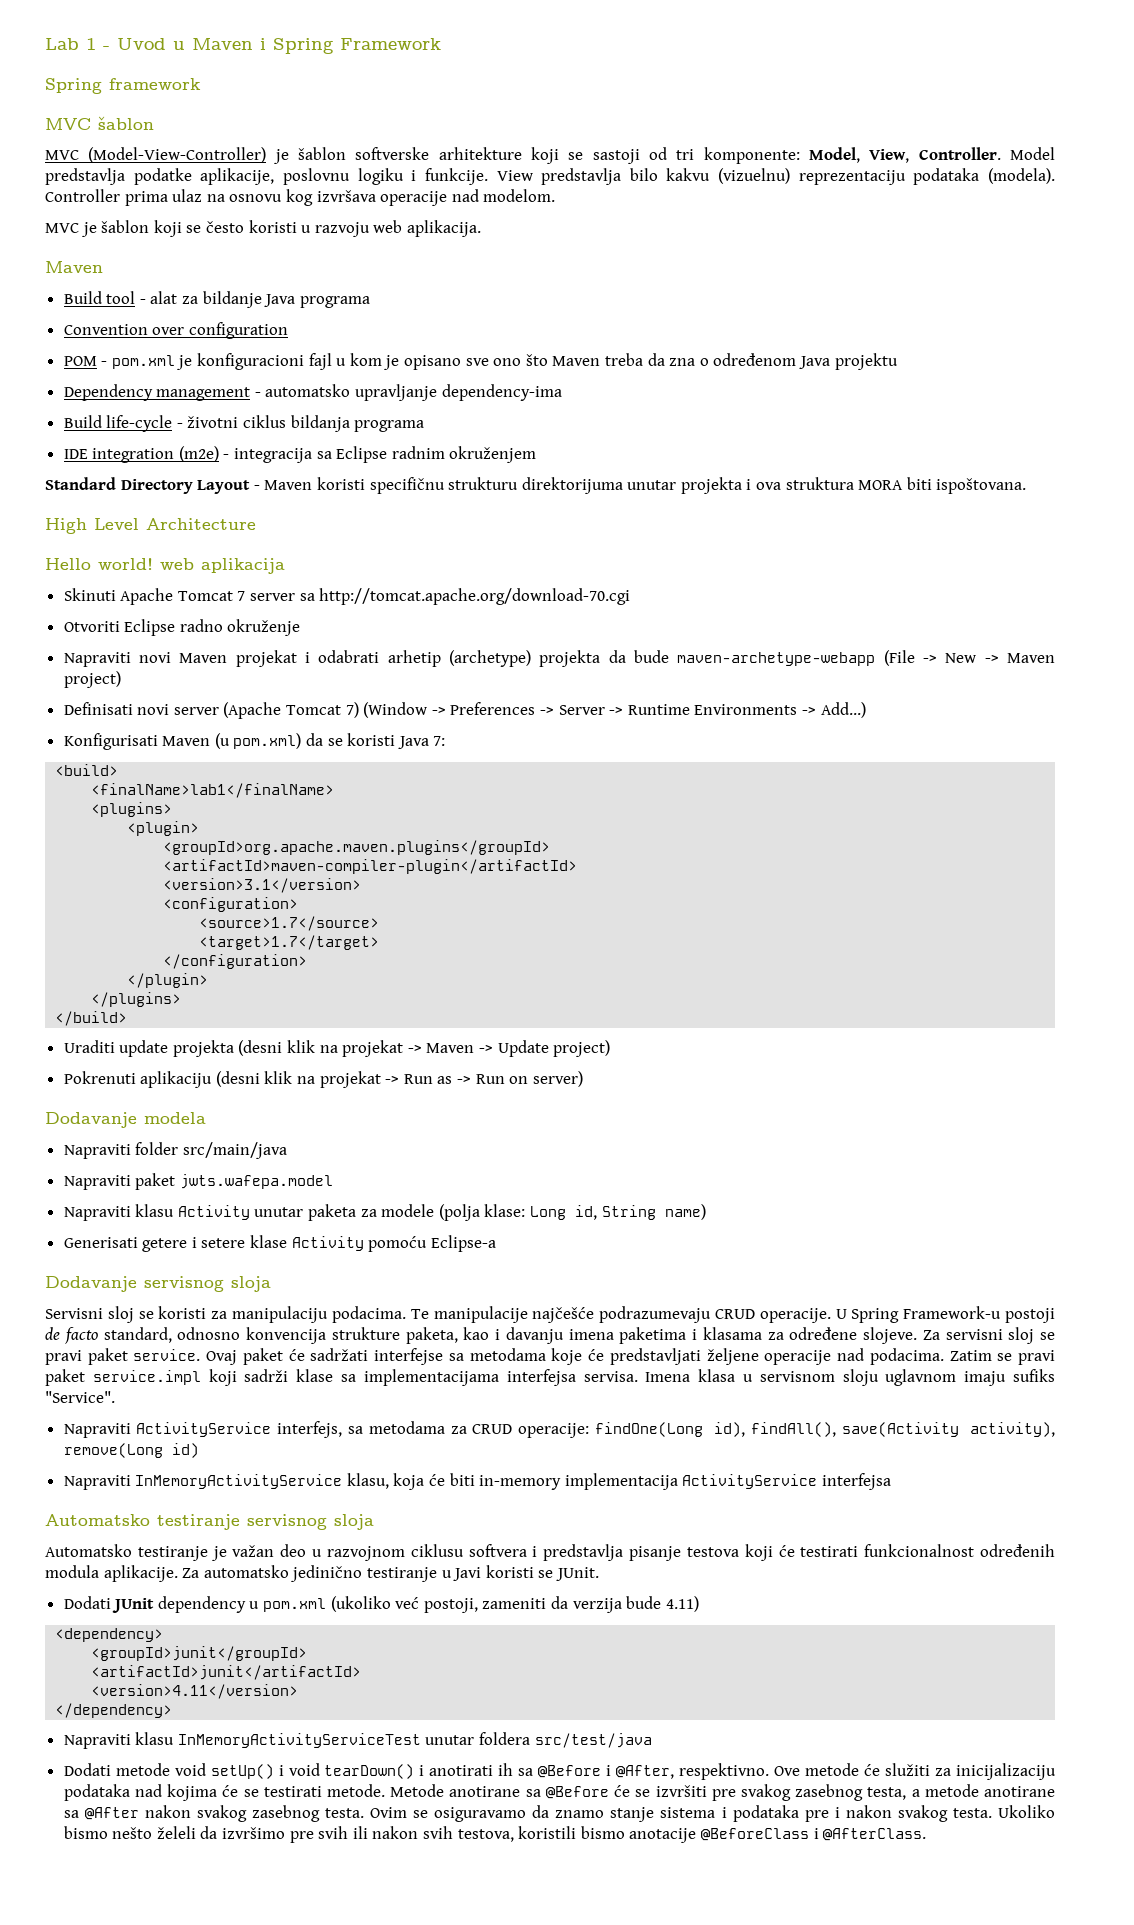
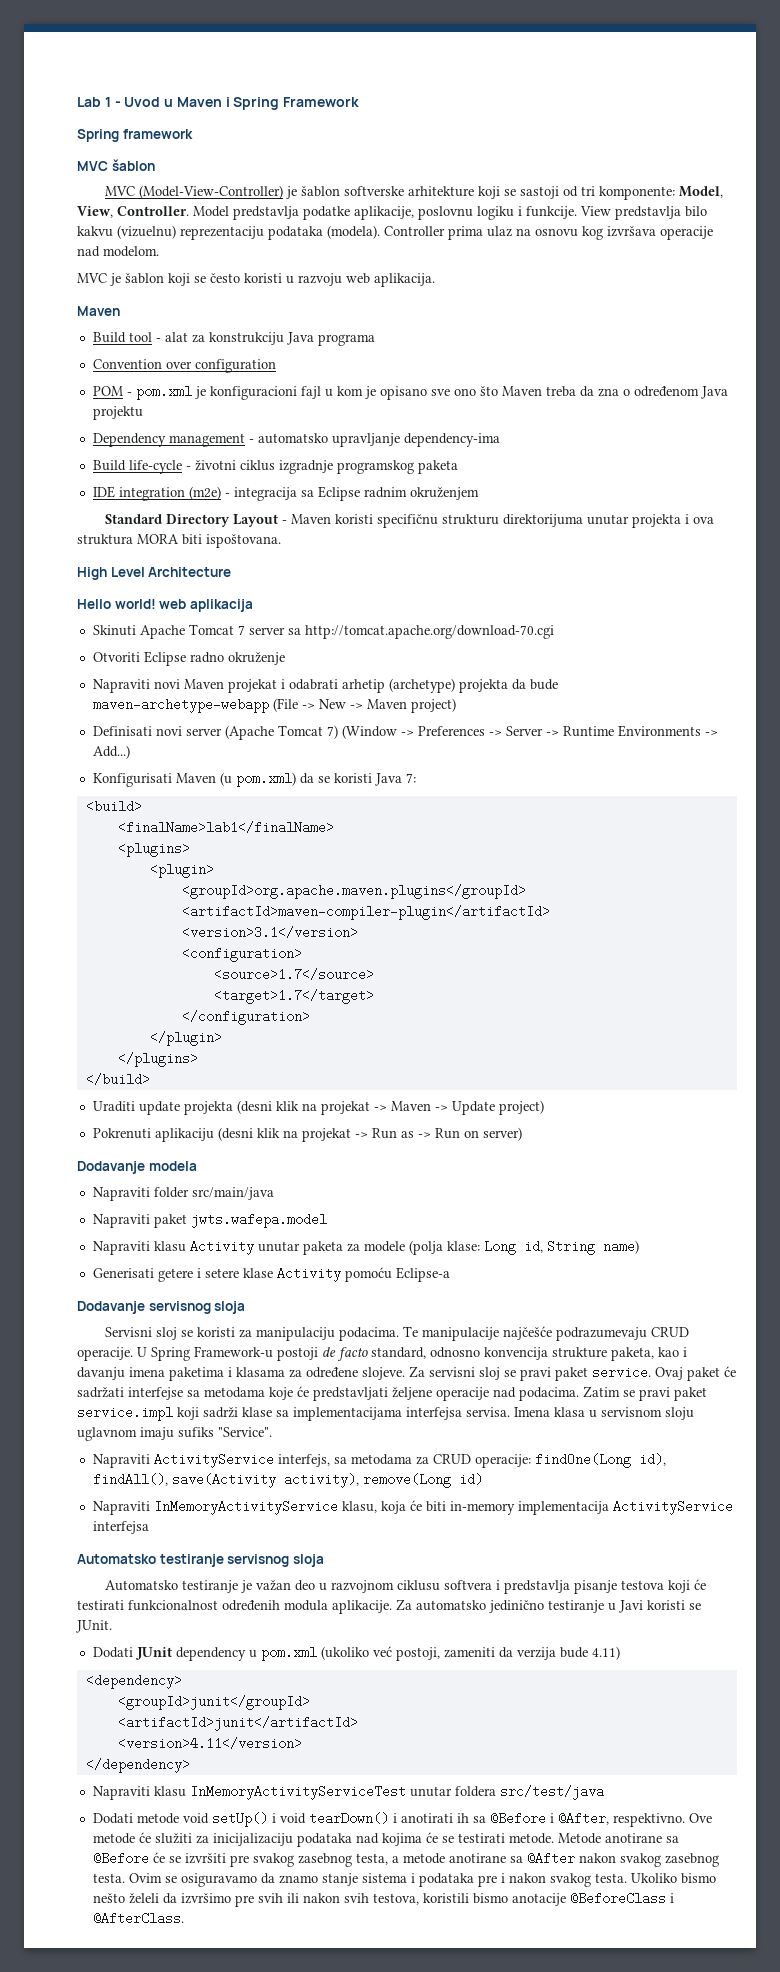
[202,291,262,308] bildanje -> [208,332,284,345] konstrukciju
[290,415,425,432] bildanja programa -> [278,460,458,474] izgradnje programskog paketa

